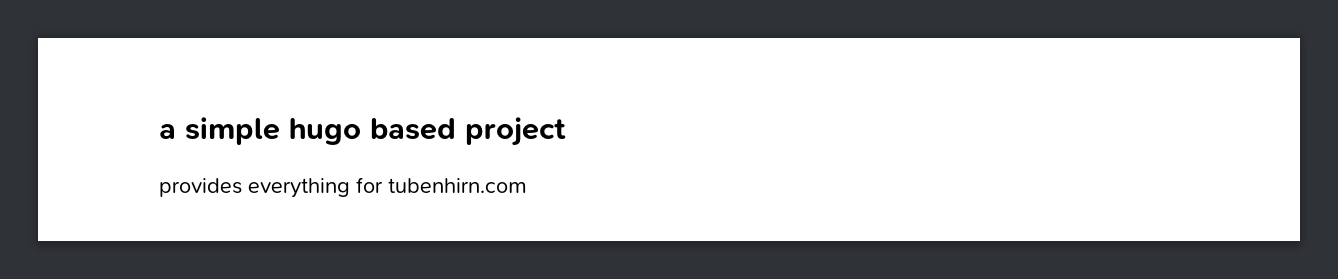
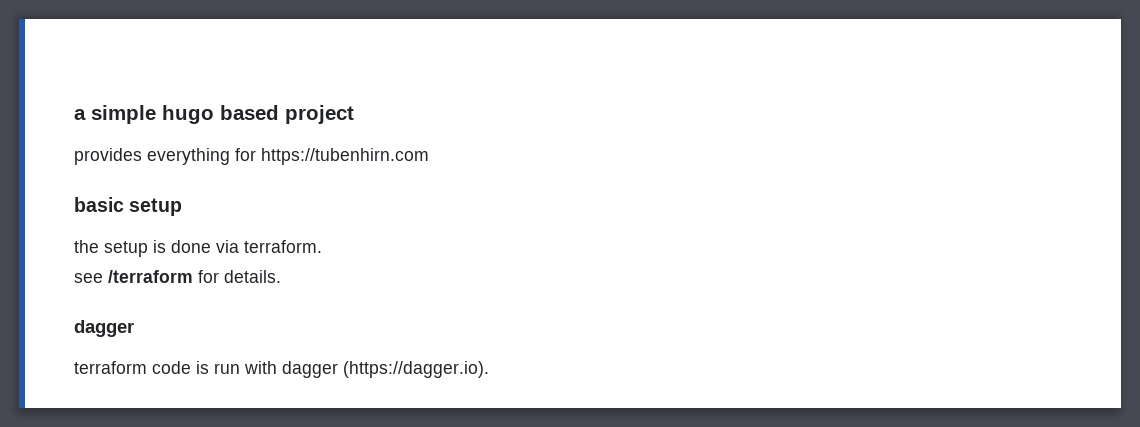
[388,178,527,193] tubenhirn.com -> [261,148,429,165] [74,197,183,216] [74,240,322,257] [74,270,281,283] [74,320,134,337] [74,361,489,378] https://tubenhirn.com // basic setup // the setup is done via terraform. // see /terraform for details. // dagger // terraform code is run with dagger (https://dagger.io).

